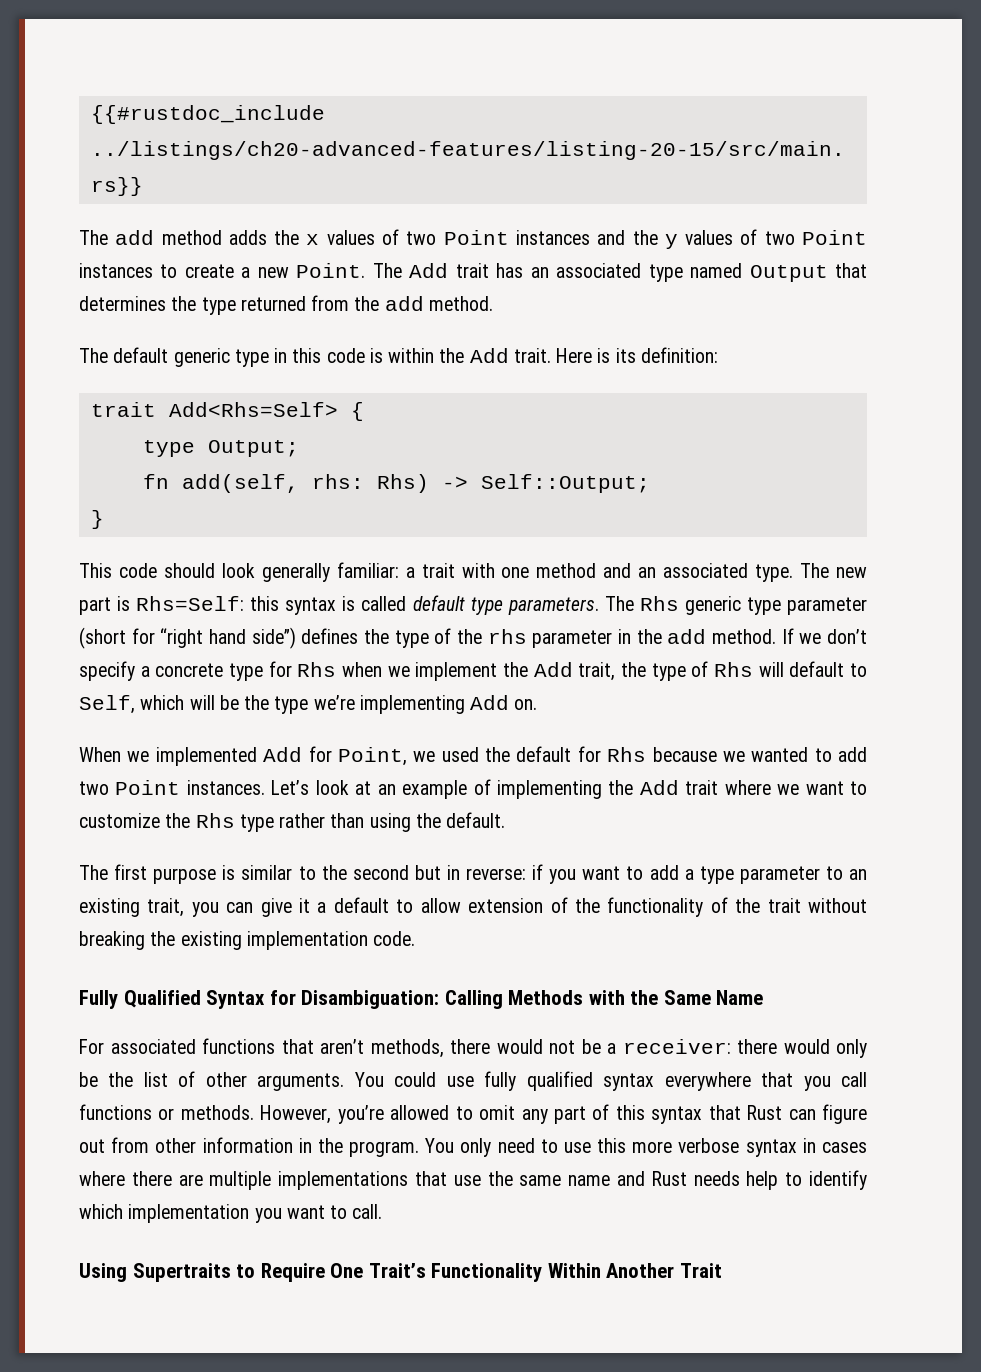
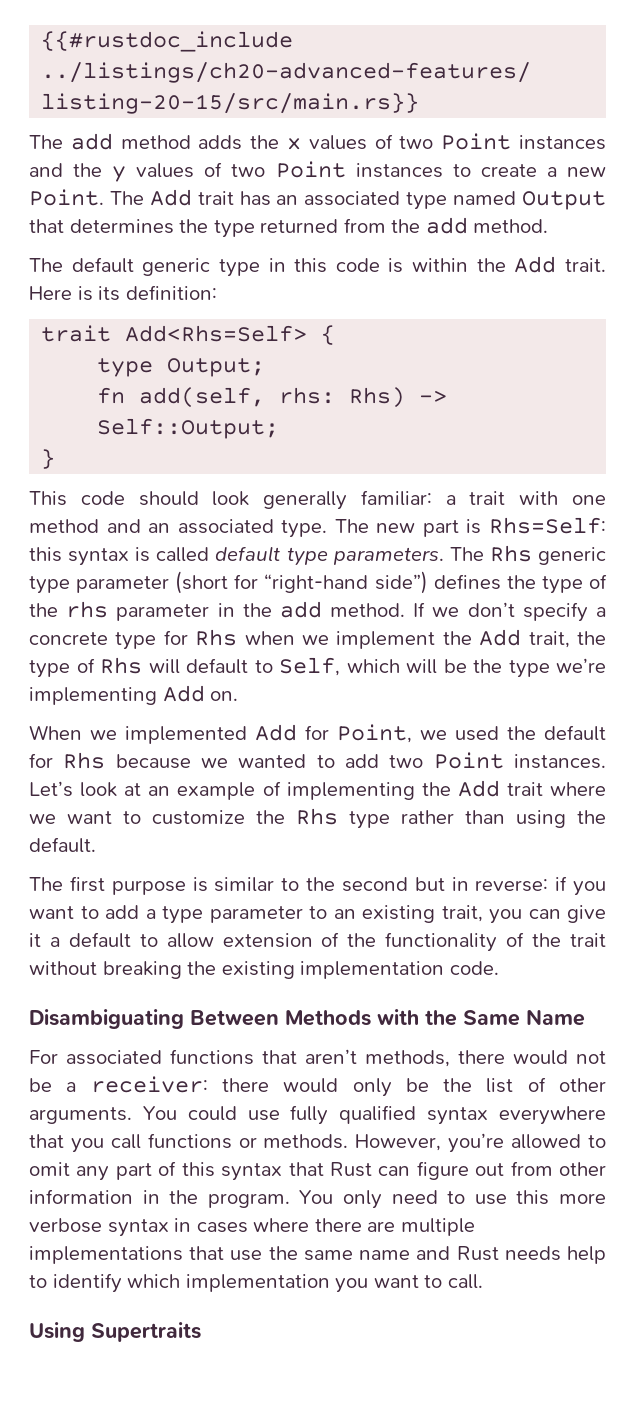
[160,628,246,648] “right hand -> [264,574,369,593] “right-hand
[79,990,503,1009] Fully Qualified Syntax for Disambiguation: Calling -> [29,1009,279,1029] Disambiguating Between
[236,1263,722,1282] to Require One Trait’s Functionality Within Another Trait -> (201, 1332) none

